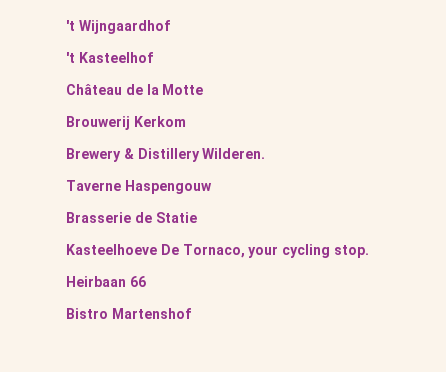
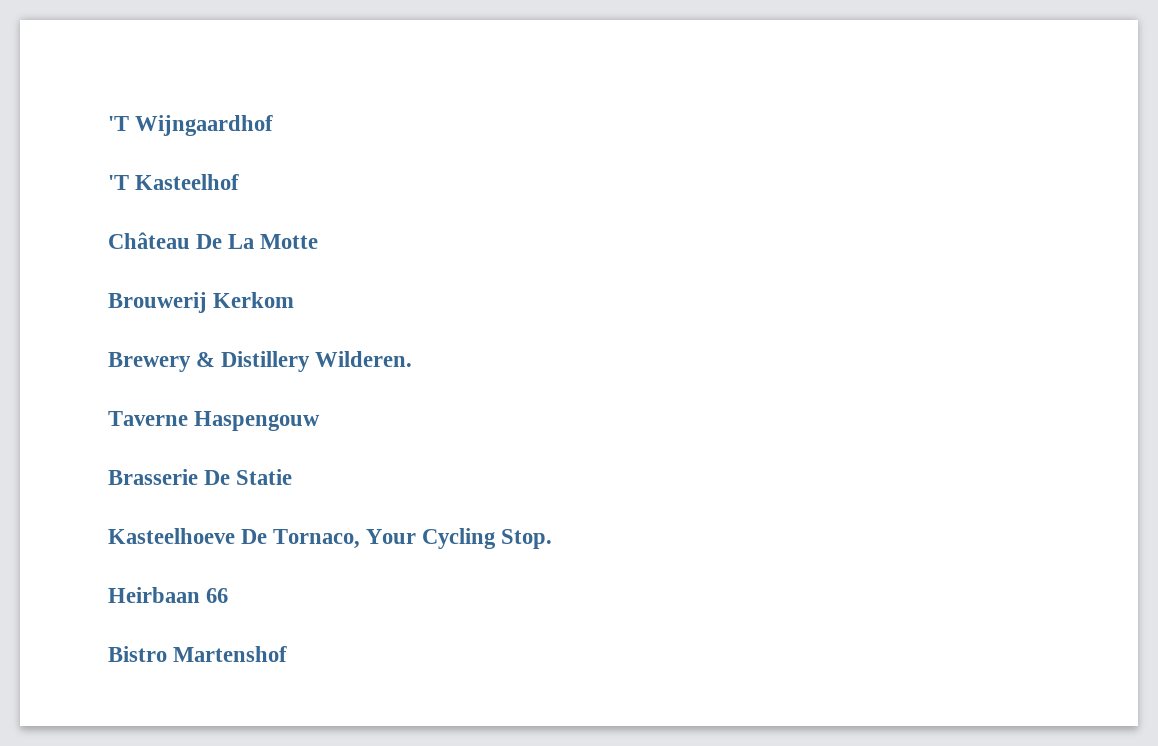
[66,20,75,31] 't -> [108,116,129,131] 'T
[66,52,75,63] 't -> [108,175,129,190] 'T
[125,84,159,95] de la -> [196,234,255,249] De La
[134,212,152,223] de -> [204,470,231,485] De
[248,244,369,258] your cycling stop. -> [366,528,553,549] Your Cycling Stop.

